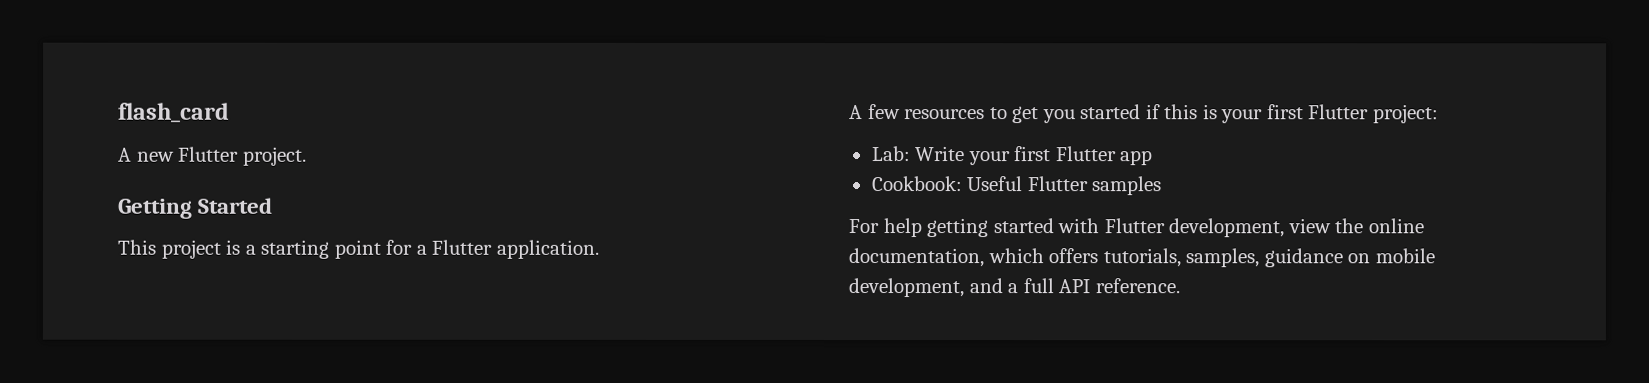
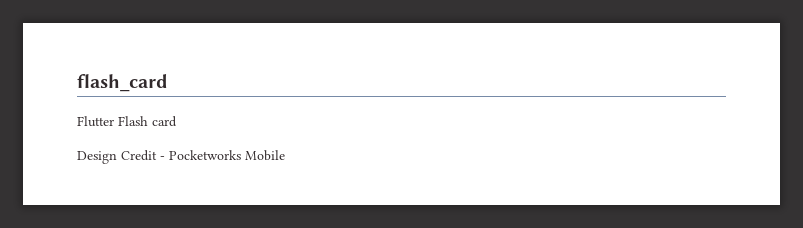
[118,146,307,166] [117,197,273,219] [117,239,599,259] [849,104,1439,124] [871,146,1154,166] [871,176,1163,196] [848,218,1424,238] [848,248,1435,268] [848,278,1180,298] A new Flutter project. // Getting Started // This project is a starting point for a Flutter application. // A few resources to get you started if this is your first Flutter project: // Lab: Write your first Flutter app // Cookbook: Useful Flutter samples // For help getting started with Flutter development, view the online documentation, which offers tutorials, samples, guidance on mobile development, and a full API reference. -> [77,116,177,127] [77,150,285,164] Flutter Flash card // Design Credit - Pocketworks Mobile

